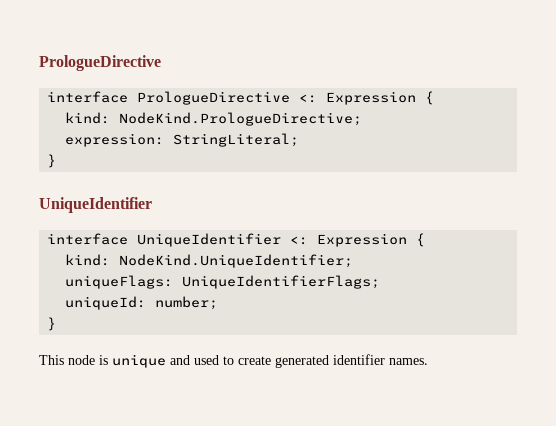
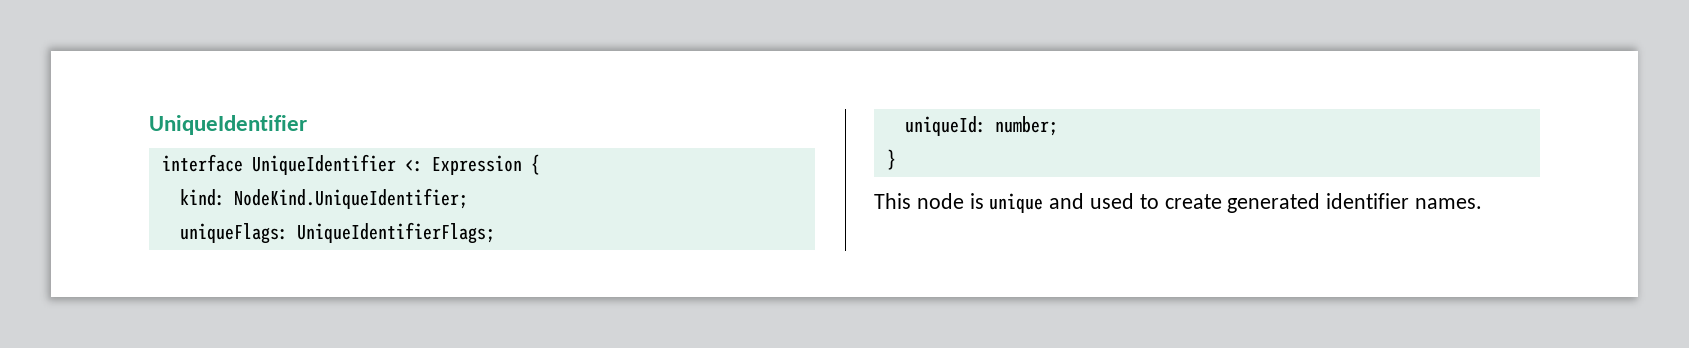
[39,55,161,71] [47,91,435,105] [65,112,363,126] [65,133,300,147] [47,154,57,168] PrologueDirective // interface PrologueDirective <: Expression { // kind: NodeKind.PrologueDirective; // expression: StringLiteral; // } // -> (149, 125) none

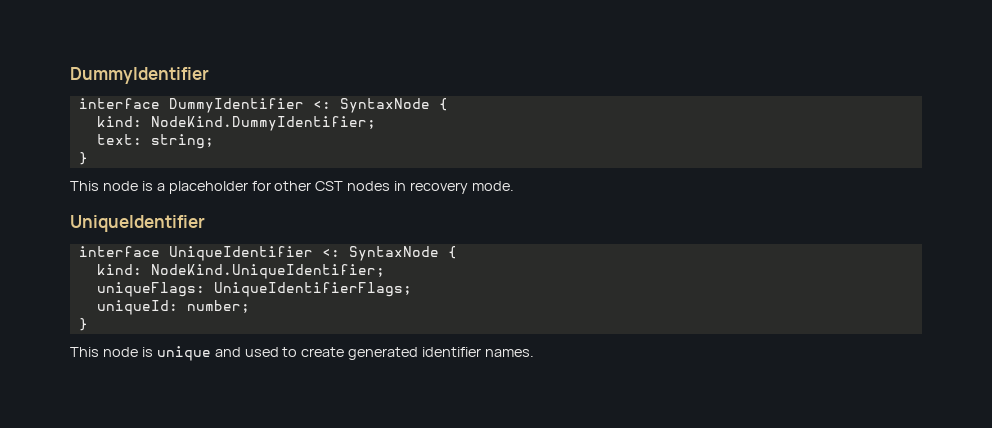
(149, 125) none -> [70,67,209,84] [78,98,448,113] [96,116,376,131] [96,134,214,149] [78,152,88,165] [70,181,515,194] DummyIdentifier // interface DummyIdentifier <: SyntaxNode { // kind: NodeKind.DummyIdentifier; // text: string; // } // This node is a placeholder for other CST nodes in recovery mode. //
[431,155,522,175] Expression -> [348,246,439,261] SyntaxNode

